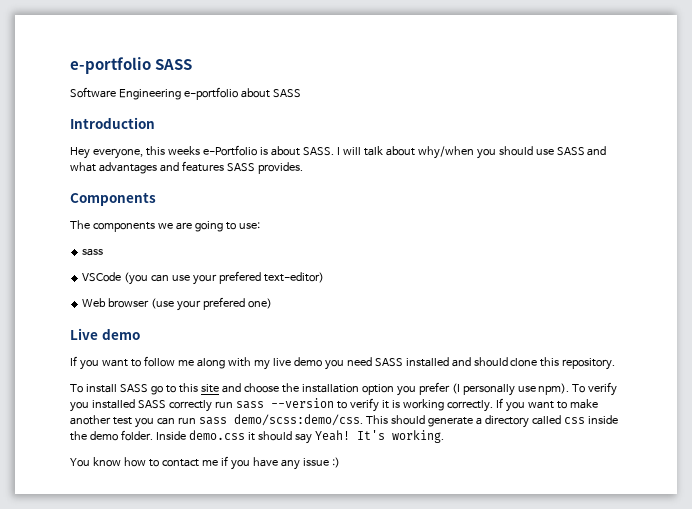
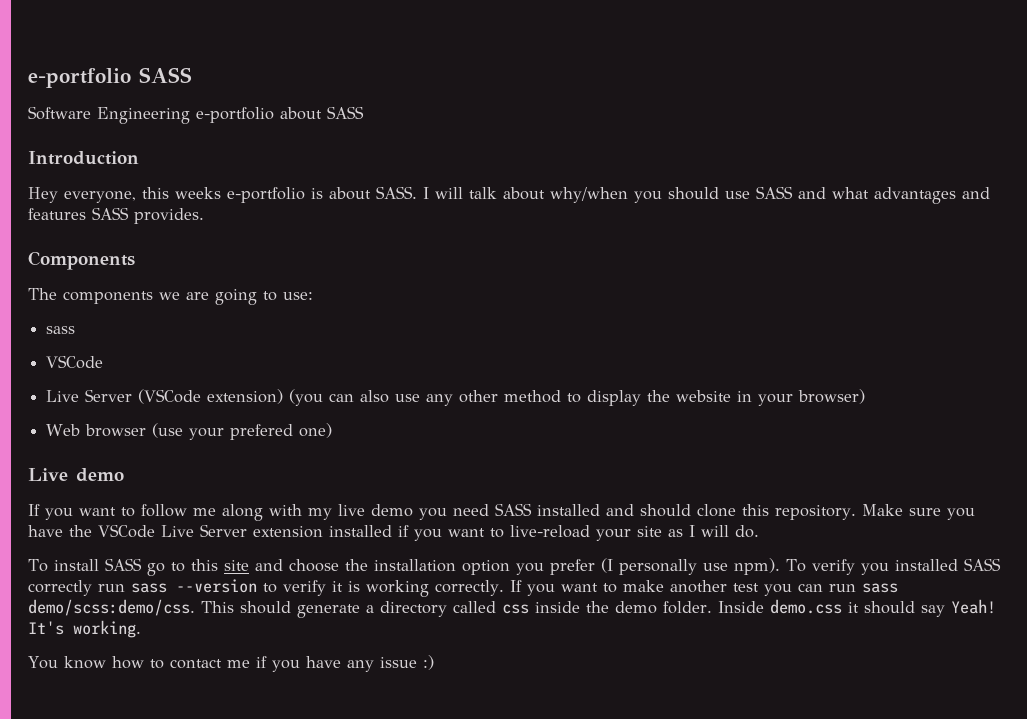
[202,145,257,156] e-Portfolio -> [227,187,305,203] e-portfolio
[124,271,324,285] (you can use your prefered text-editor) -> [46,389,866,406] // Live Server (VSCode extension) (you can also use any other method to display the website in your browser)
(616, 364) none -> [861,504,975,520] [28,524,759,541] Make sure you have the VSCode Live Server extension installed if you want to live-reload your site as I will do.

